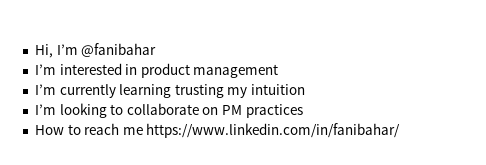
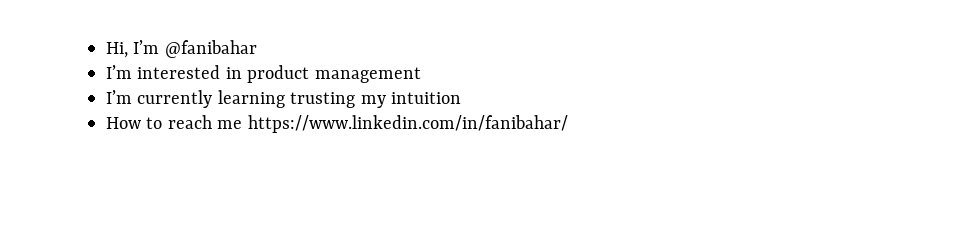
[34,103,303,118] // I’m looking to collaborate on PM practices -> (461, 98) none

